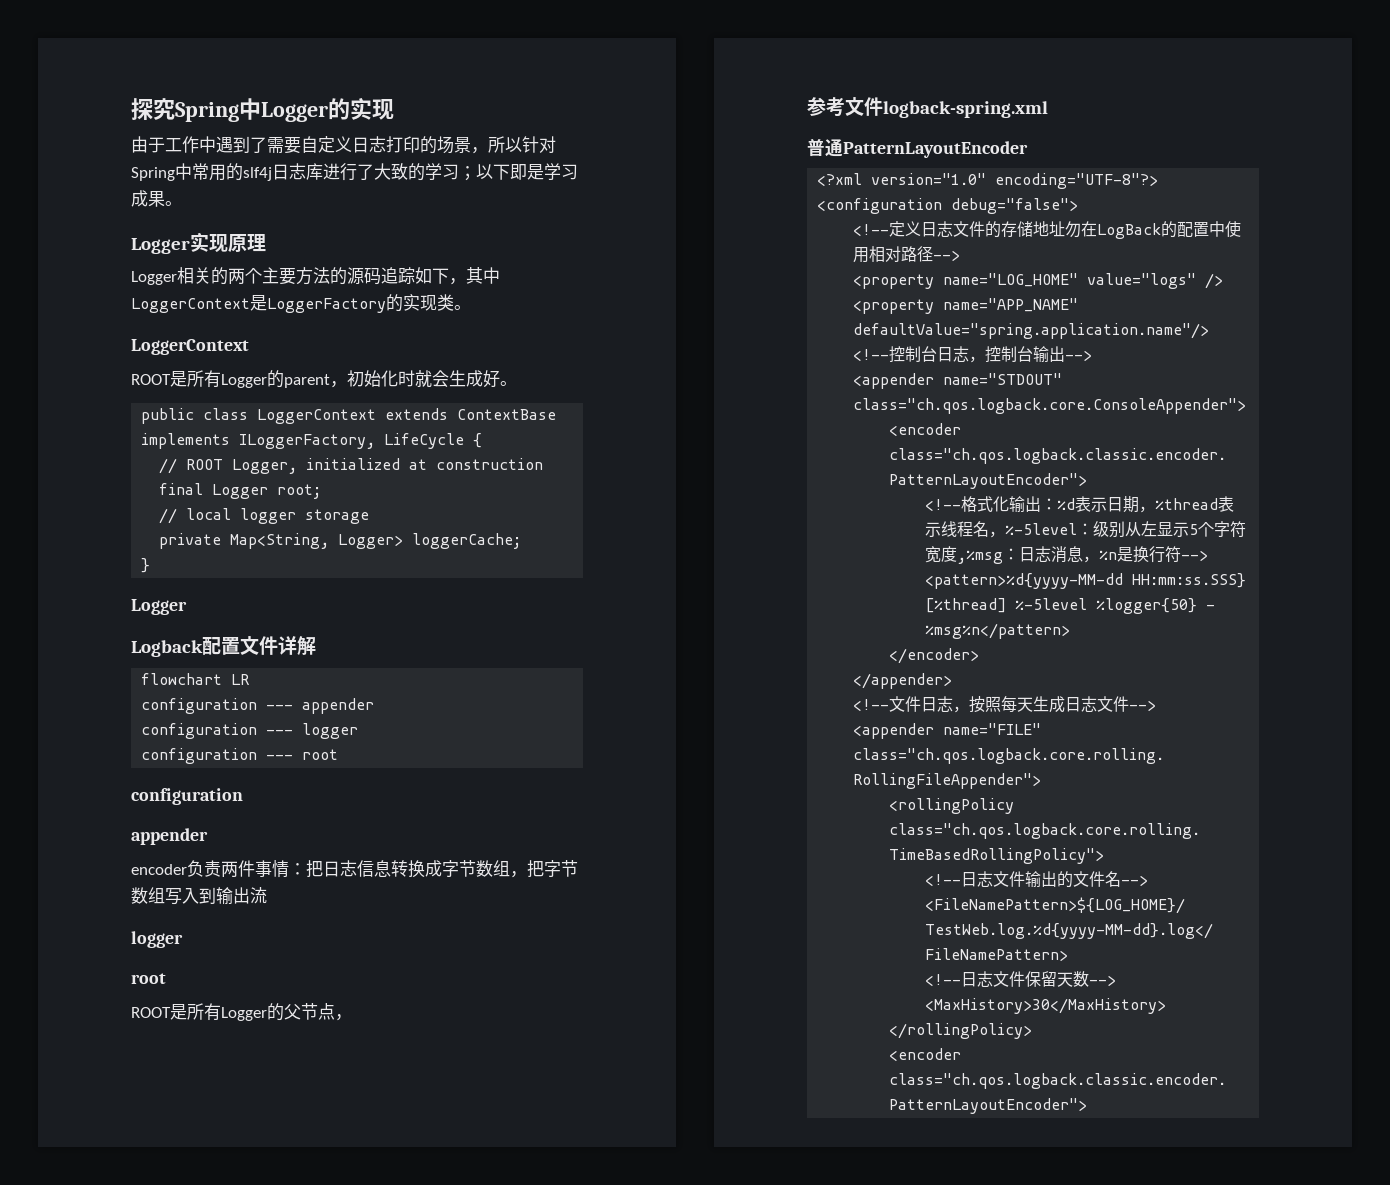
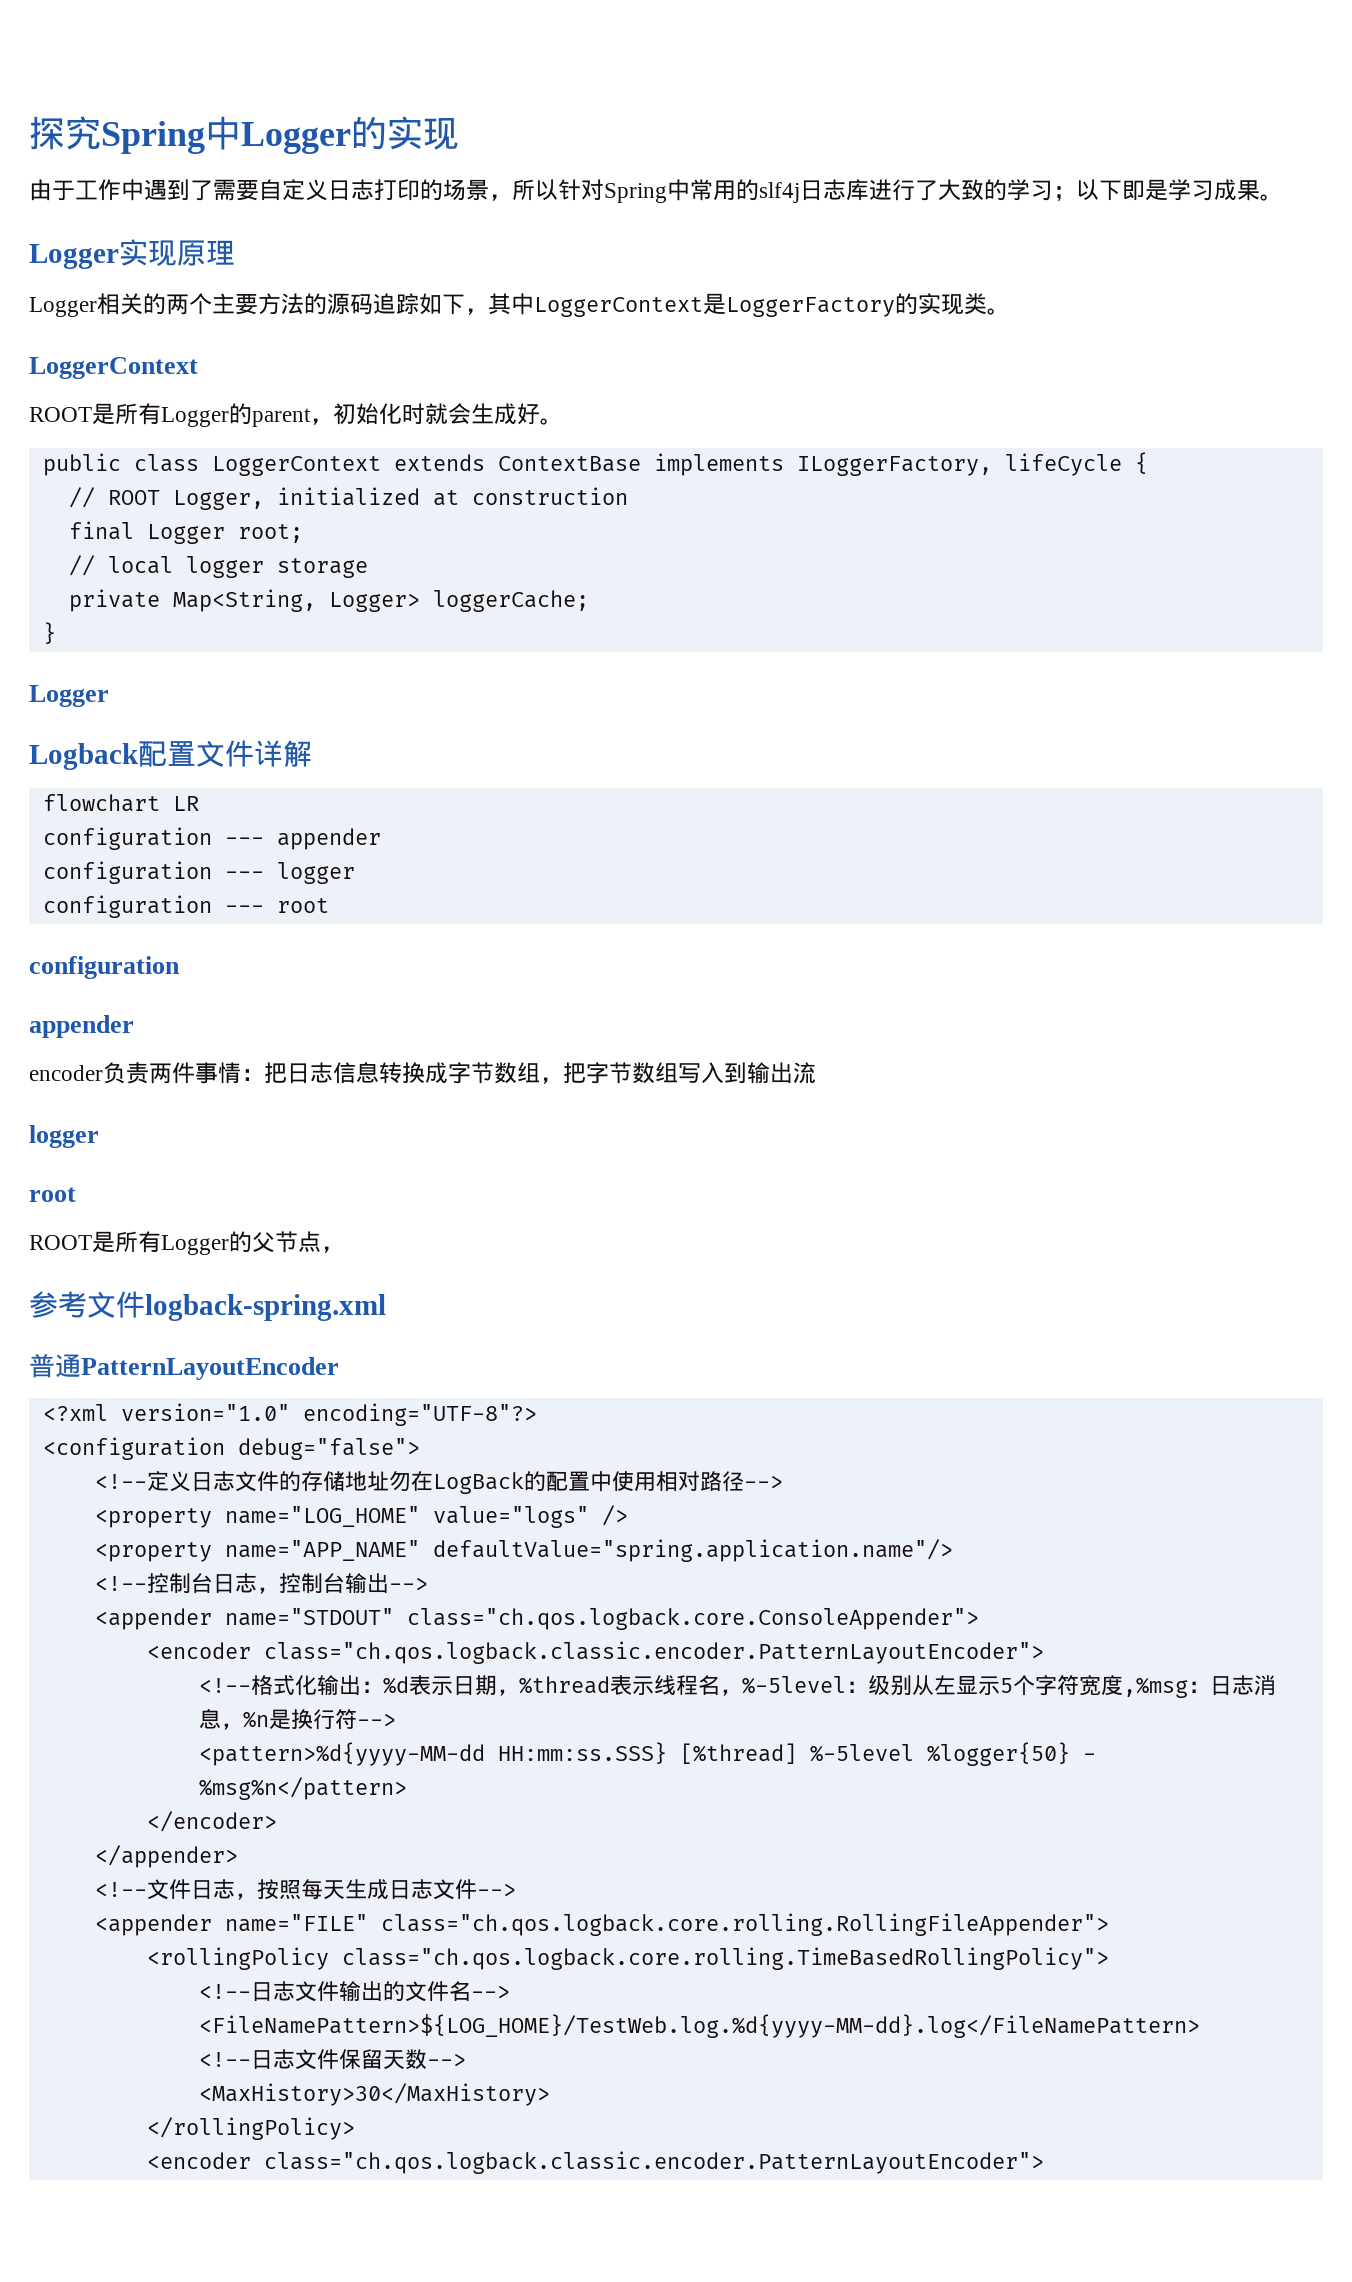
[384,433,465,449] LifeCycle -> [1004,453,1122,476] lifeCycle

